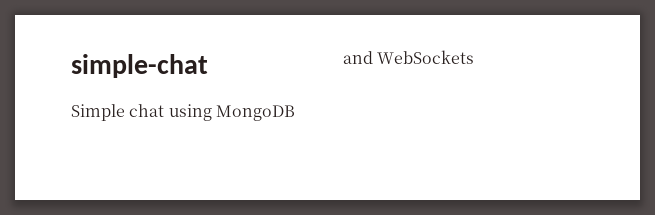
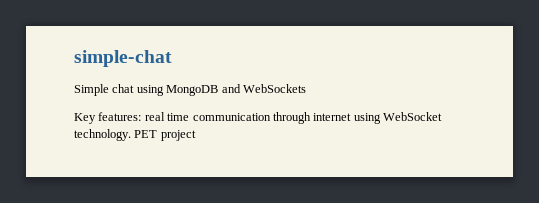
(475, 57) none -> [74,112,442,124] [74,129,196,141] // Key features: real time communication through internet using WebSocket technology. PET project

